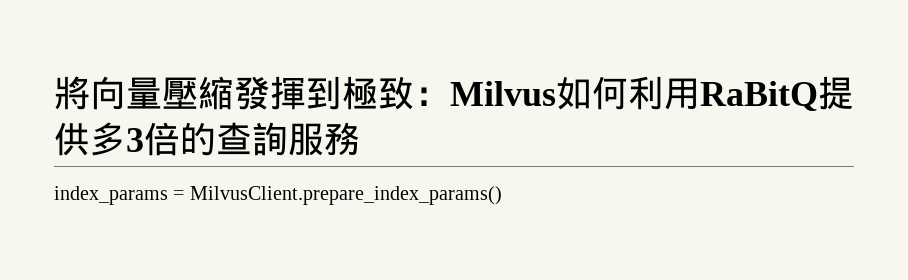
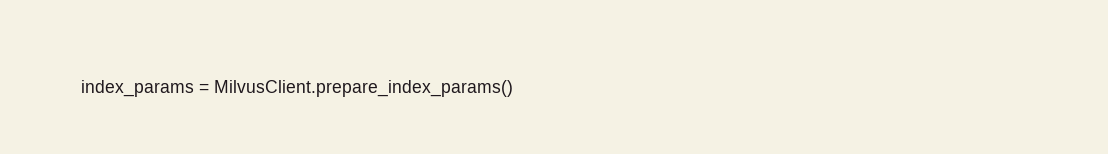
[54,76,854,111] [54,122,360,156] 將向量壓縮發揮到極致：Milvus如何利用RaBitQ提供多3倍的查詢服務 // -> (81, 88) none

